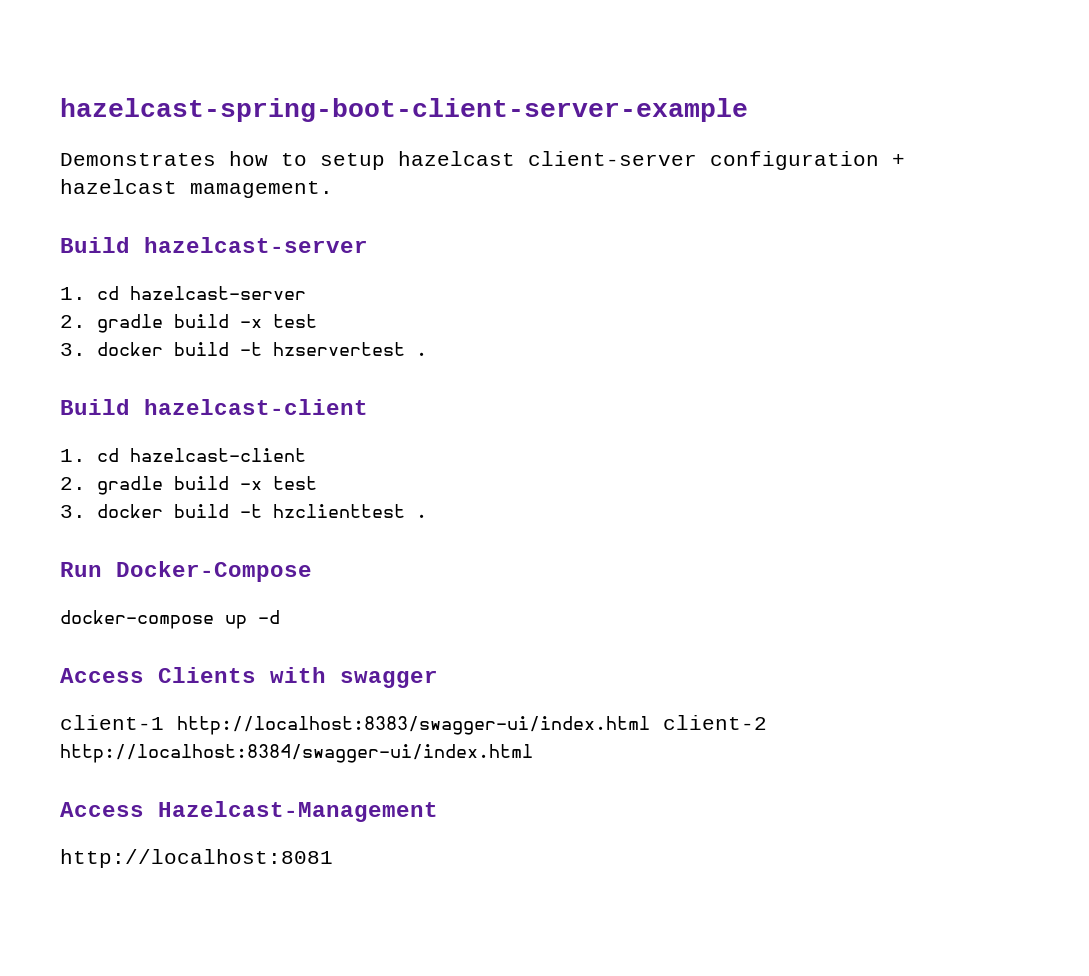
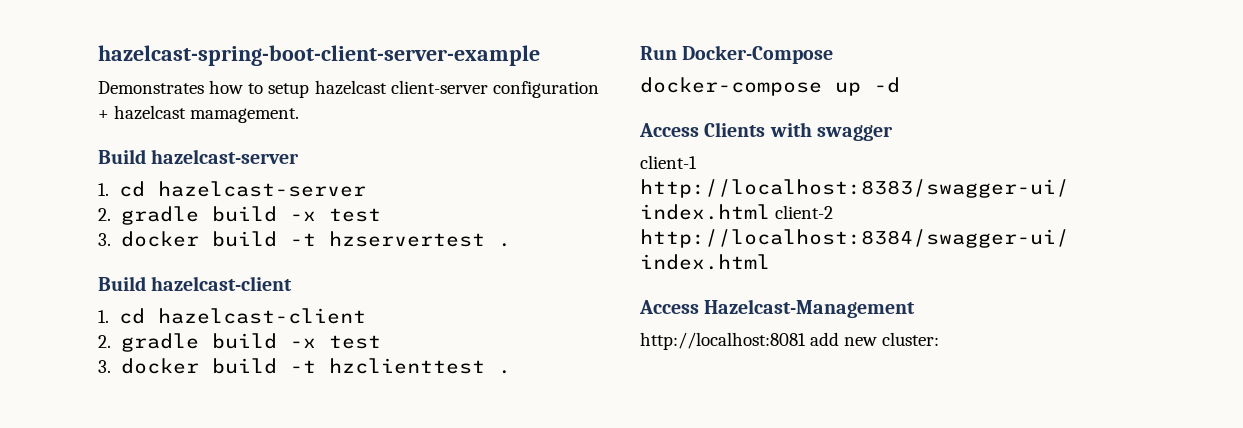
(333, 858) none -> [810,332,940,346] add new cluster:

